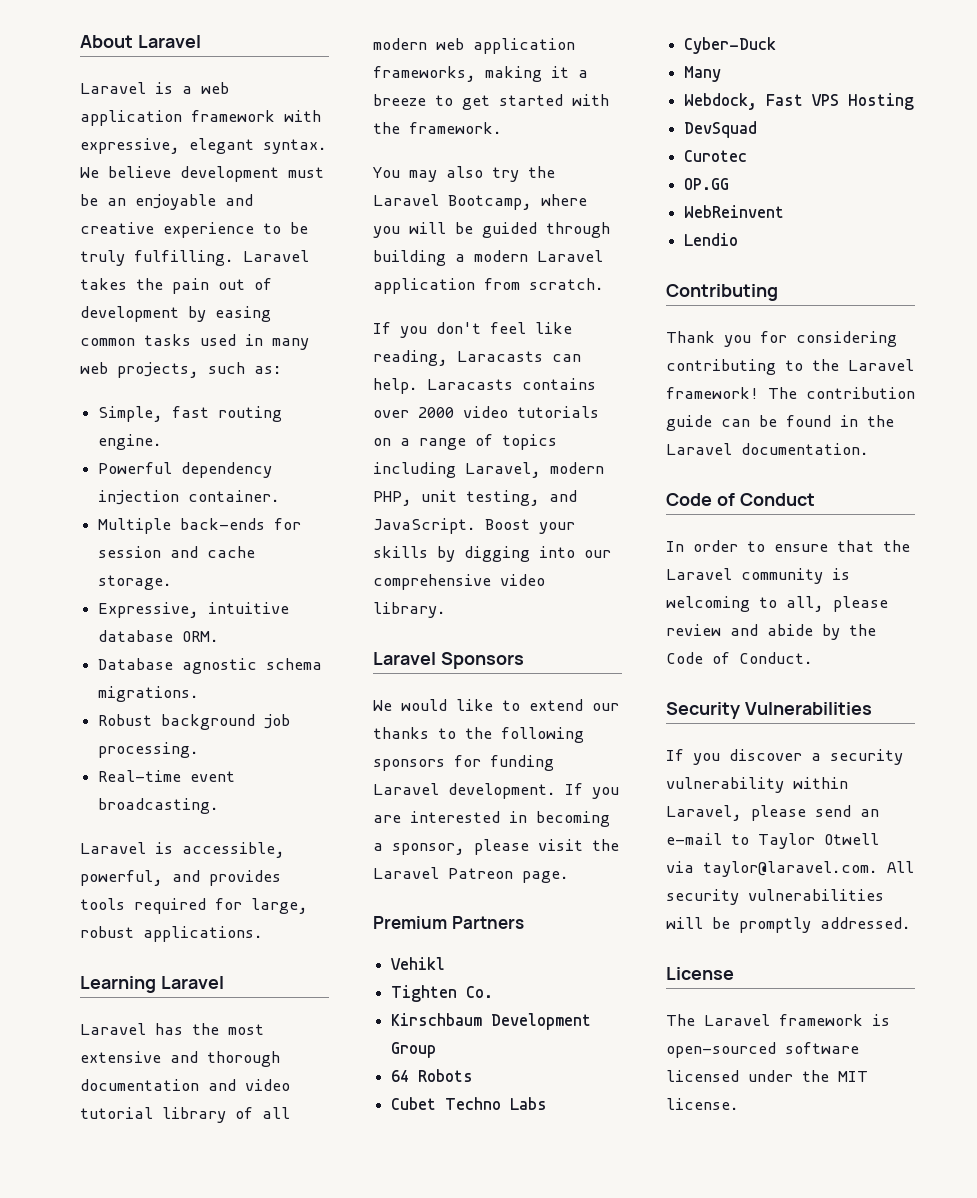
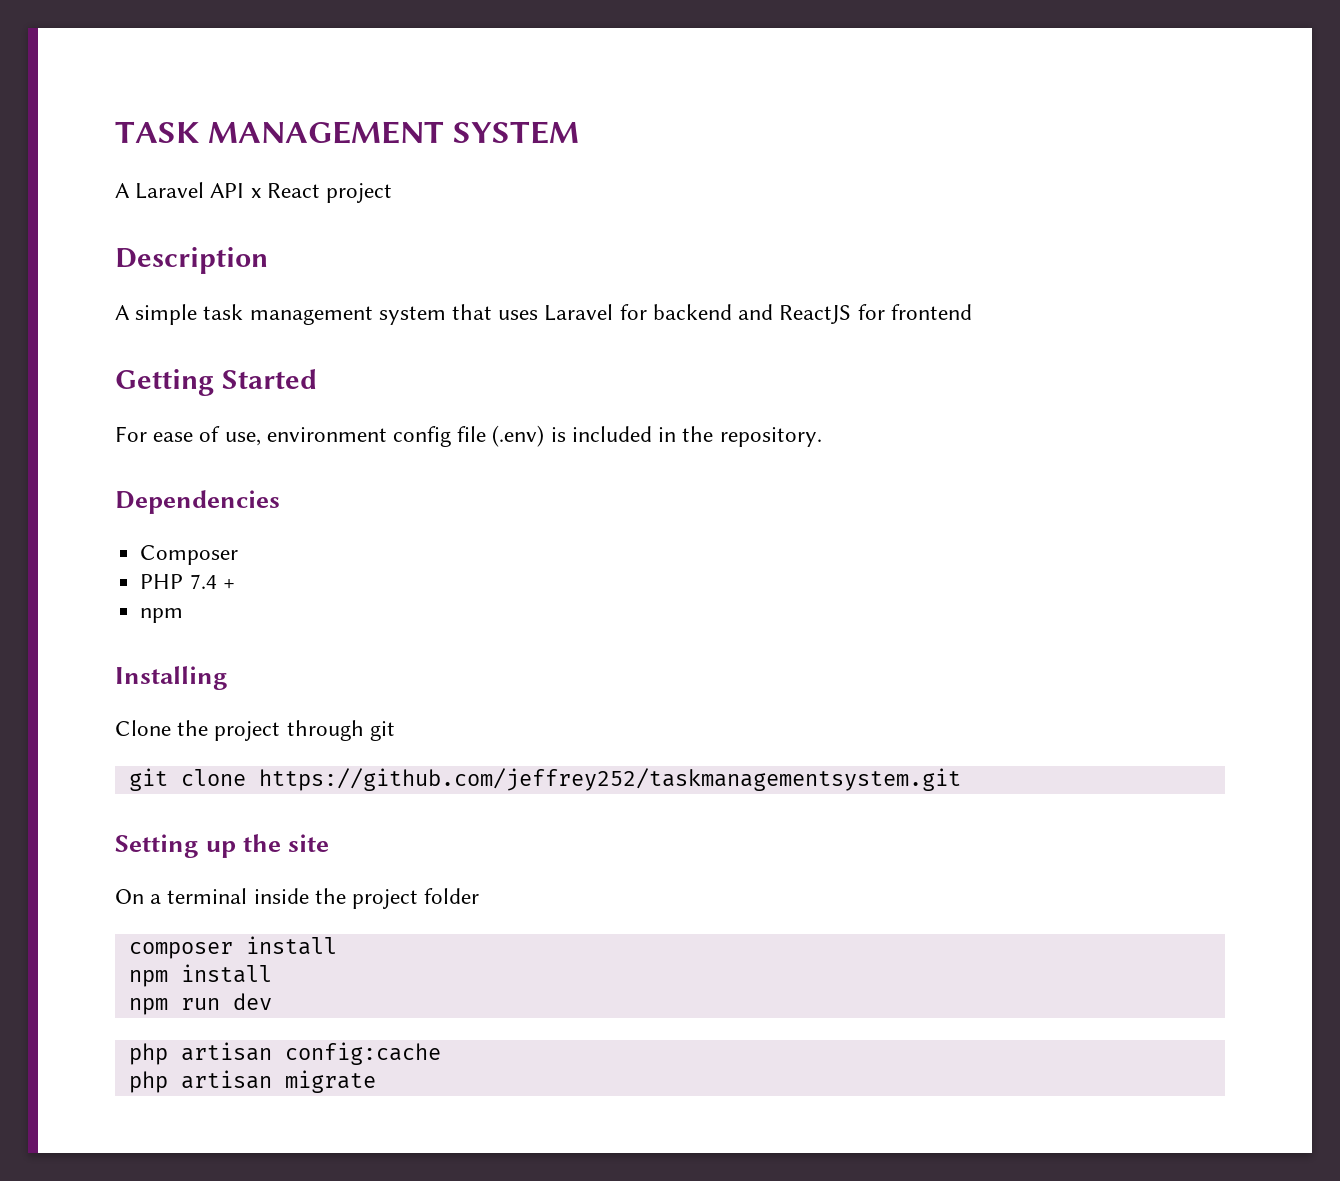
[80,35,201,48] [80,82,229,94] [80,110,321,126] [80,138,327,154] [80,166,324,182] [80,194,253,210] [80,222,308,238] [80,250,309,266] [80,278,272,294] [80,306,271,322] [80,334,309,350] [80,362,282,378] [98,406,283,422] [98,434,163,450] [98,462,273,478] [98,490,281,505] [98,518,302,534] [98,546,256,558] [98,575,173,590] [98,602,290,618] [98,630,220,642] [98,658,323,674] [98,686,200,702] [98,714,291,730] [98,742,200,758] [98,770,236,782] [98,798,220,814] [80,842,285,858] [80,870,281,886] [80,898,308,914] [80,926,263,942] [80,976,224,993] [80,1023,264,1035] [80,1051,280,1067] [80,1079,290,1091] [80,1107,290,1123] [373,38,575,54] [373,66,588,82] [373,94,609,110] [373,122,502,134] [373,166,555,182] [373,194,587,210] [373,222,610,238] [373,250,603,266] [373,278,604,294] [373,322,572,338] [373,350,581,366] [373,378,596,394] [373,406,599,418] [373,434,557,450] [373,462,604,478] [373,490,577,506] [373,518,575,534] [373,546,611,562] [373,574,545,590] [373,602,446,618] [373,652,524,669] [373,699,619,711] [373,727,584,743] [373,755,554,771] [373,783,619,799] [373,811,610,827] [373,839,619,855] [373,867,569,883] [373,916,524,929] [391,957,446,970] [391,985,494,1002] [391,1013,592,1030] [391,1042,437,1058] [391,1069,474,1082] [391,1097,548,1110] [684,37,777,54] [684,66,722,82] [684,93,915,110] [684,121,758,138] [684,150,748,162] [684,178,730,190] [684,205,785,218] [684,233,739,246] [666,284,778,301] [666,331,897,347] [666,359,914,375] [666,387,915,399] [666,415,894,431] [666,443,869,455] [666,493,815,506] [666,540,910,552] [666,568,850,584] [666,596,888,612] [666,624,876,640] [666,652,813,664] [666,702,872,719] [666,749,903,765] [666,777,848,793] [666,805,879,821] [666,833,879,849] [666,861,914,877] [666,889,884,905] [666,917,911,933] [666,967,734,980] [666,1014,890,1026] [666,1042,859,1058] [666,1070,868,1082] [666,1098,739,1110] About Laravel // Laravel is a web application framework with expressive, elegant syntax. We believe development must be an enjoyable and creative experience to be truly fulfilling. Laravel takes the pain out of development by easing common tasks used in many web projects, such as: // Simple, fast routing engine. // Powerful dependency injection container. // Multiple back-ends for session and cache storage. // Expressive, intuitive database ORM. // Database agnostic schema migrations. // Robust background job processing. // Real-time event broadcasting. // Laravel is accessible, powerful, and provides tools required for large, robust applications. // Learning Laravel // Laravel has the most extensive and thorough documentation and video tutorial library of all modern web application frameworks, making it a breeze to get started with the framework. // You may also try the Laravel Bootcamp, where you will be guided through building a modern Laravel application from scratch. // If you don't feel like reading, Laracasts can help. Laracasts contains over 2000 video tutorials on a range of topics including Laravel, modern PHP, unit testing, and JavaScript. Boost your skills by digging into our comprehensive video library. // Laravel Sponsors // We would like to extend our thanks to the following sponsors for funding Laravel development. If you are interested in becoming a sponsor, please visit the Laravel Patreon page. // Premium Partners // Vehikl // Tighten Co. // Kirschbaum Development Group // 64 Robots // Cubet Techno Labs // Cyber-Duck // Many // Webdock, Fast VPS Hosting // DevSquad // Curotec // OP.GG // WebReinvent // Lendio // Contributing // Thank you for considering contributing to the Laravel framework! The contribution guide can be found in the Laravel documentation. // Code of Conduct // In order to ensure that the Laravel community is welcoming to all, please review and abide by the Code of Conduct. // Security Vulnerabilities // If you discover a security vulnerability within Laravel, please send an e-mail to Taylor Otwell via taylor@laravel.com. All security vulnerabilities will be promptly addressed. // License // The Laravel framework is open-sourced software licensed under the MIT license. -> [115,121,579,144] [115,182,393,203] [115,247,268,274] [115,304,972,325] [115,369,317,396] [115,425,822,447] [115,490,280,514] [140,545,239,565] [140,574,235,589] [140,608,184,623] [115,666,228,690] [115,720,395,741] [128,768,961,791] [115,834,330,858] [115,888,480,909] [128,936,337,959] [128,964,272,987] [128,993,272,1015] [128,1042,441,1065] [128,1070,376,1093] TASK MANAGEMENT SYSTEM // A Laravel API x React project // Description // A simple task management system that uses Laravel for backend and ReactJS for frontend // Getting Started // For ease of use, environment config file (.env) is included in the repository. // Dependencies // Composer // PHP 7.4 + // npm // Installing // Clone the project through git // git clone https://github.com/jeffrey252/taskmanagementsystem.git // Setting up the site // On a terminal inside the project folder // composer install // npm install // npm run dev // php artisan config:cache // php artisan migrate

